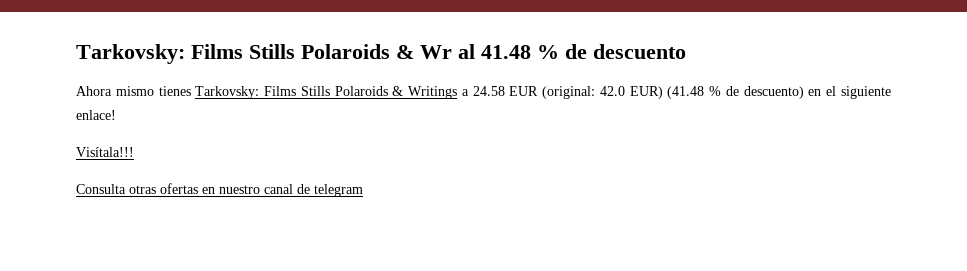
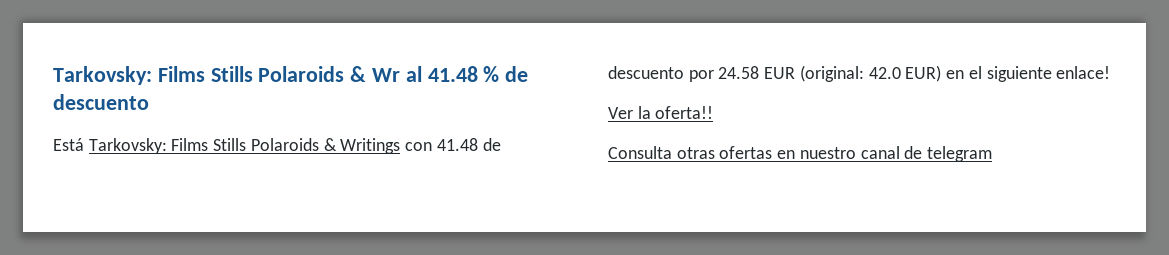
[76,86,191,96] Ahora mismo tienes -> [53,138,84,151] Está
[461,89,469,96] a -> [405,138,501,151] [608,66,714,82] con 41.48 de descuento por
[667,86,804,99] (41.48 % de descuento) -> (942, 73) none
[76,147,134,157] Visítala!!! -> [608,106,714,119] Ver la oferta!!

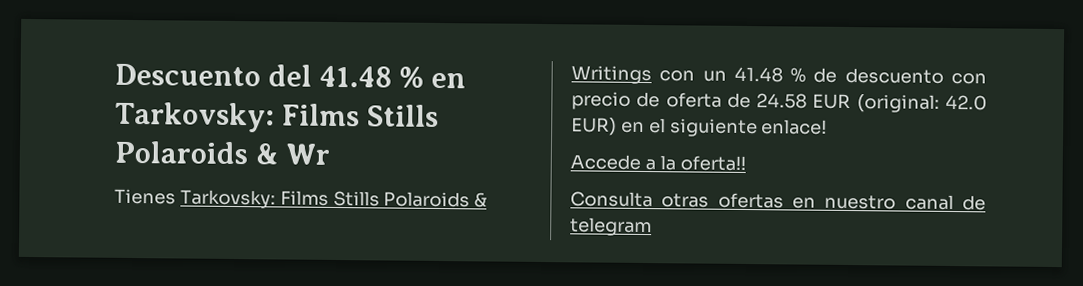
(53, 75) none -> [115,63,467,89] Descuento del 41.48 % en
[405,66,529,82] [53,94,149,110] [53,138,84,151] al 41.48 % de descuento // Está -> [114,188,176,205] // Tienes
[436,138,501,151] [608,66,714,82] 41.48 de descuento por -> [702,66,987,85] [571,91,751,110] un 41.48 % de descuento con precio de oferta de
[608,107,633,119] Ver -> [570,154,656,171] Accede a

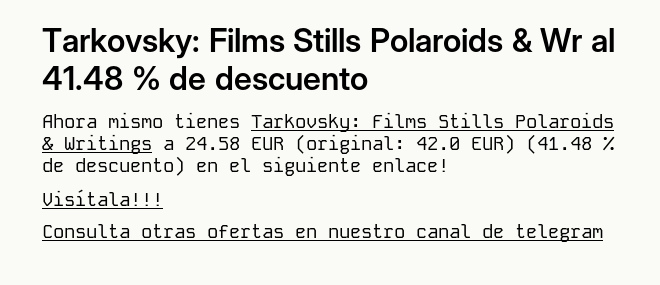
[115,63,467,89] Descuento del 41.48 % en -> (42, 43) none
[114,188,176,205] // Tienes -> [590,28,615,52] [42,66,368,90] [42,112,240,128] al 41.48 % de descuento // Ahora mismo tienes
[659,66,987,85] [571,91,751,110] con un 41.48 % de descuento con precio de oferta de -> [163,140,174,150] a
(617, 126) none -> [526,134,615,154] [42,156,185,176] (41.48 % de descuento)
[570,154,746,171] Accede a la oferta!! -> [42,189,163,206] Visítala!!!

